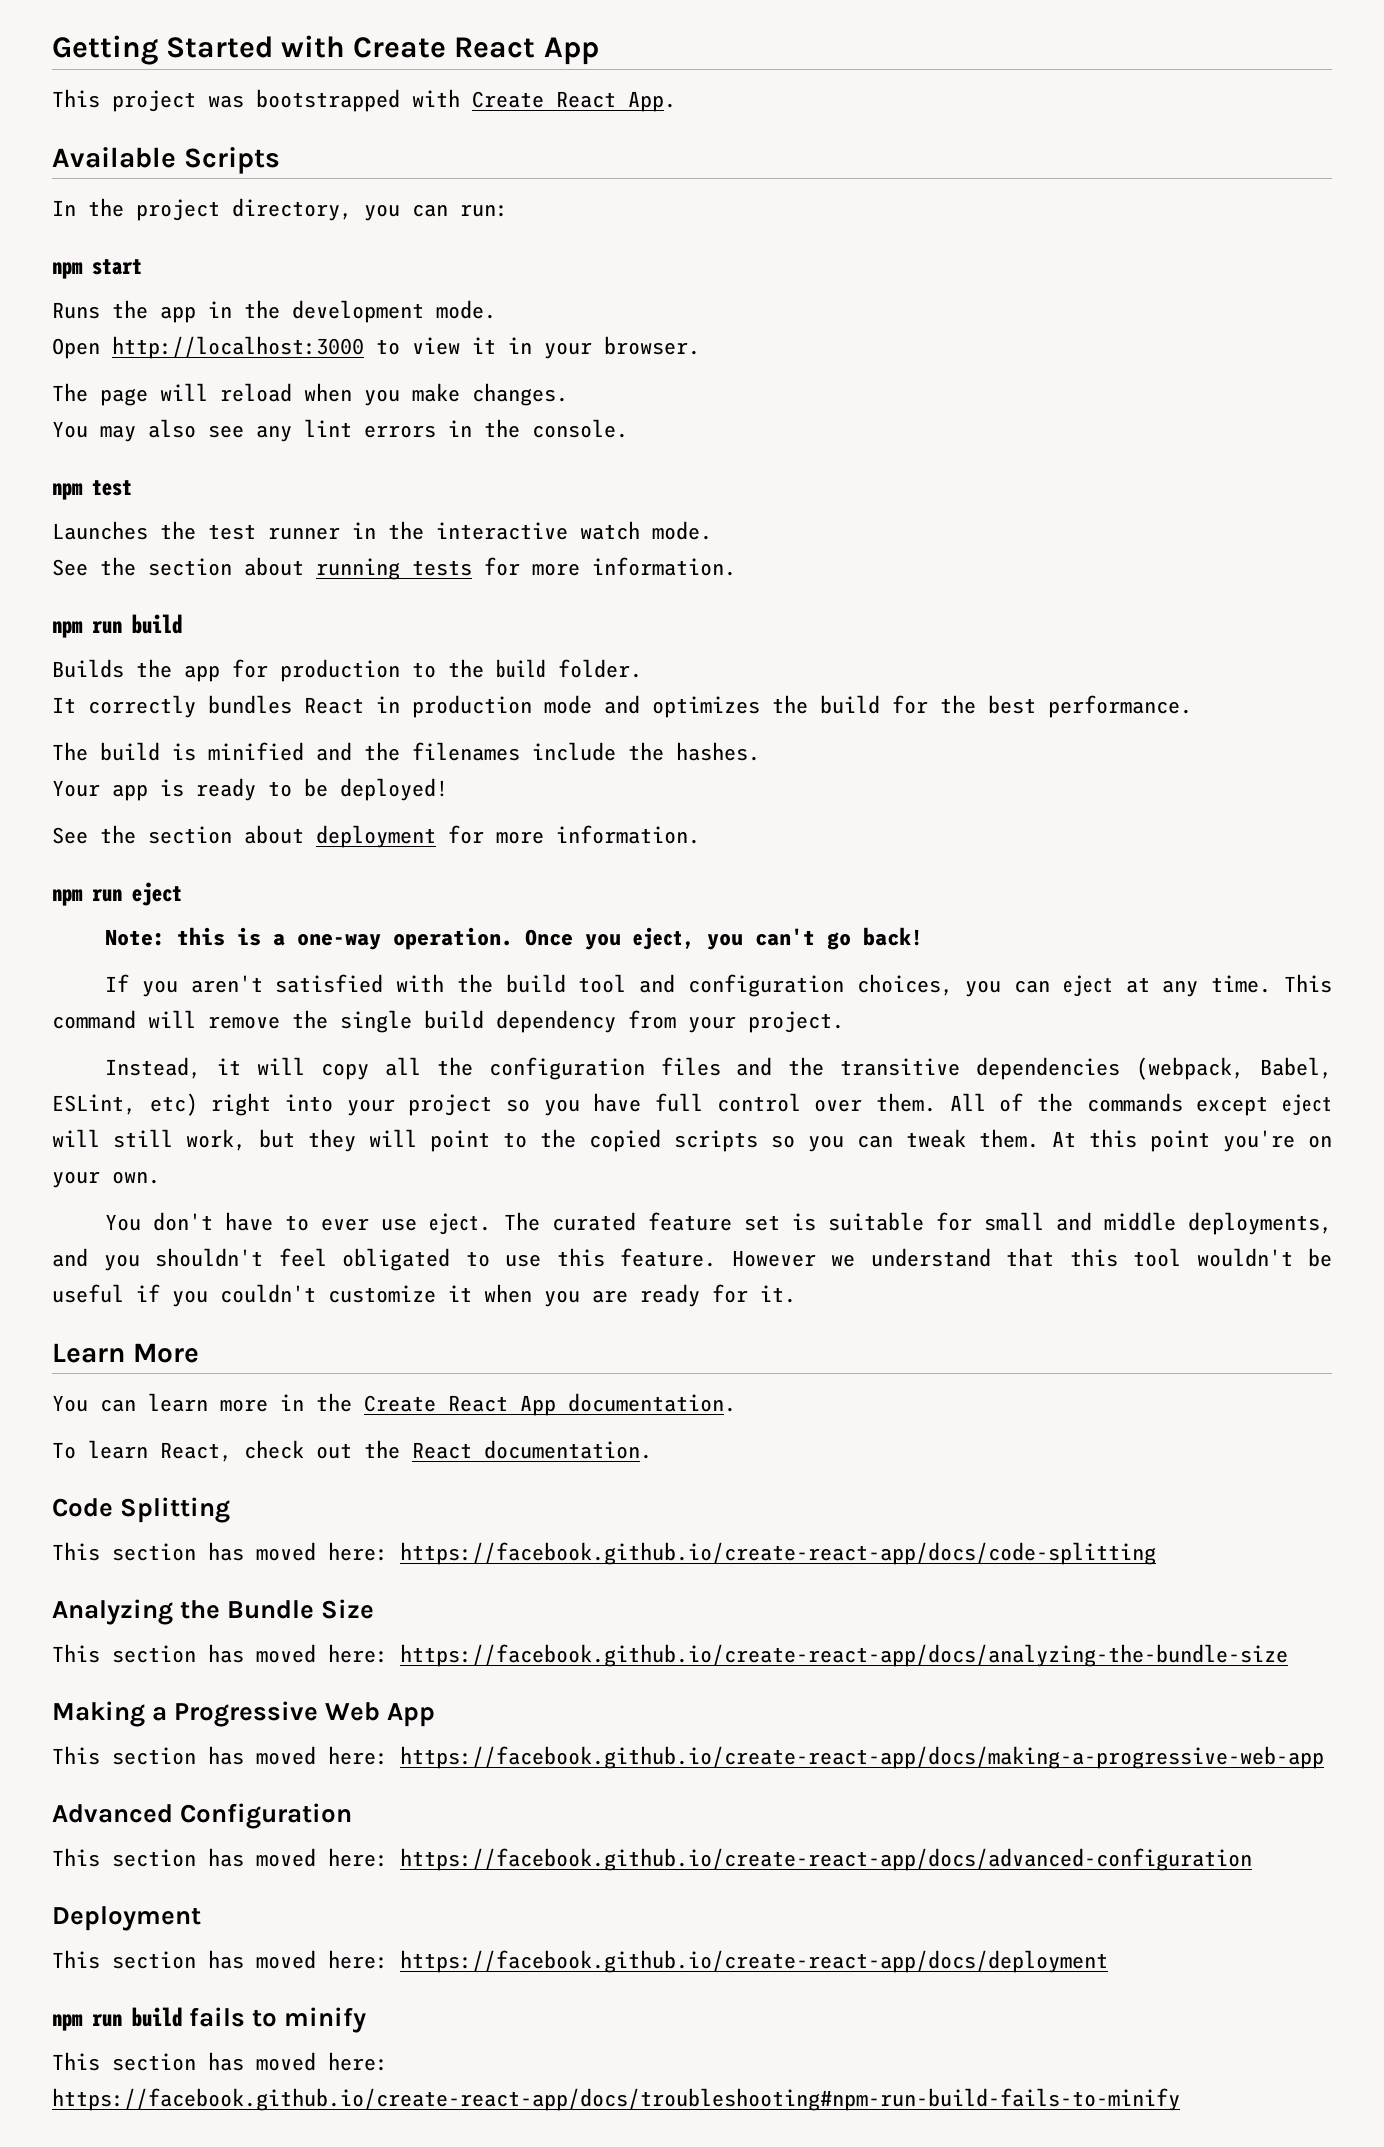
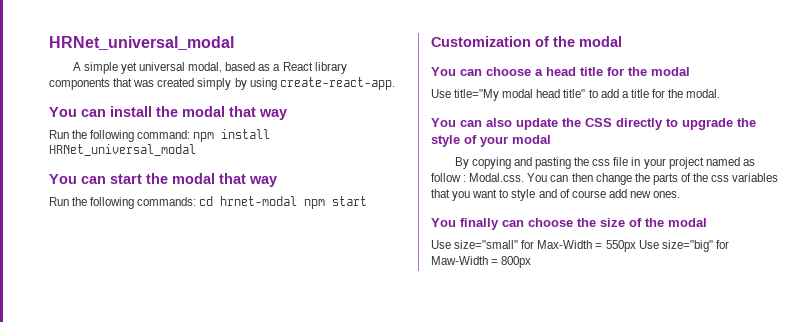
[52,35,599,65] [52,89,676,112] [52,147,280,174] [52,198,508,221] [52,259,142,279] [52,300,496,323] [52,336,700,359] [52,383,568,406] [52,419,628,442] [52,480,132,500] [52,521,712,540] [52,557,736,580] [52,614,182,638] [52,659,642,682] [52,695,1192,718] [52,742,760,761] [52,778,448,801] [52,825,700,848] [52,882,182,906] [105,927,924,950] [105,974,1332,997] [52,1010,844,1033] [105,1057,1332,1080] [52,1093,1332,1116] [52,1129,1332,1152] [52,1171,160,1188] [105,1212,1333,1235] [52,1248,1332,1271] [52,1284,796,1307] [52,1343,199,1363] [52,1393,736,1416] [52,1440,652,1462] [52,1497,231,1523] [52,1542,1156,1565] [52,1599,375,1625] [52,1644,1288,1667] [52,1701,436,1727] [52,1746,1324,1769] [52,1803,353,1829] [52,1848,1252,1871] [52,1906,201,1931] [52,1950,1108,1973] [52,2007,367,2033] [52,2052,388,2071] [52,2088,1180,2111] Getting Started with Create React App // This project was bootstrapped with Create React App. // Available Scripts // In the project directory, you can run: // npm start // Runs the app in the development mode. // Open http://localhost:3000 to view it in your browser. // The page will reload when you make changes. // You may also see any lint errors in the console. // npm test // Launches the test runner in the interactive watch mode. // See the section about running tests for more information. // npm run build // Builds the app for production to the build folder. // It correctly bundles React in production mode and optimizes the build for the best performance. // The build is minified and the filenames include the hashes. // Your app is ready to be deployed! // See the section about deployment for more information. // npm run eject // Note: this is a one-way operation. Once you eject, you can't go back! // If you aren't satisfied with the build tool and configuration choices, you can eject at any time. This command will remove the single build dependency from your project. // Instead, it will copy all the configuration files and the transitive dependencies (webpack, Babel, ESLint, etc) right into your project so you have full control over them. All of the commands except eject will still work, but they will point to the copied scripts so you can tweak them. At this point you're on your own. // You don't have to ever use eject. The curated feature set is suitable for small and middle deployments, and you shouldn't feel obligated to use this feature. However we understand that this tool wouldn't be useful if you couldn't customize it when you are ready for it. // Learn More // You can learn more in the Create React App documentation. // To learn React, check out the React documentation. // Code Splitting // This section has moved here: https://facebook.github.io/create-react-app/docs/code-splitting // Analyzing the Bundle Size // This section has moved here: https://facebook.github.io/create-react-app/docs/analyzing-the-bundle-size // Making a Progressive Web App // This section has moved here: https://facebook.github.io/create-react-app/docs/making-a-progressive-web-app // Advanced Configuration // This section has moved here: https://facebook.github.io/create-react-app/docs/advanced-configuration // Deployment // This section has moved here: https://facebook.github.io/create-react-app/docs/deployment // npm run build fails to minify // This section has moved here: https://facebook.github.io/create-react-app/docs/troubleshooting#npm-run-build-fails-to-minify -> [49,36,234,50] [72,62,347,74] [49,77,395,90] [49,106,287,120] [49,129,271,142] [49,144,196,156] [49,173,277,187] [49,196,368,209] [431,36,622,47] [431,67,690,76] [431,89,721,101] [431,118,756,130] [431,135,551,147] [454,157,755,169] [431,173,779,185] [431,189,681,201] [431,218,707,230] [431,240,729,252] [431,256,532,268] HRNet_universal_modal // A simple yet universal modal, based as a React library components that was created simply by using create-react-app. // You can install the modal that way // Run the following command: npm install HRNet_universal_modal // You can start the modal that way // Run the following commands: cd hrnet-modal npm start // Customization of the modal // You can choose a head title for the modal // Use title="My modal head title" to add a title for the modal. // You can also update the CSS directly to upgrade the style of your modal // By copying and pasting the css file in your project named as follow : Modal.css. You can then change the parts of the css variables that you want to style and of course add new ones. // You finally can choose the size of the modal // Use size="small" for Max-Width = 550px Use size="big" for Maw-Width = 800px

